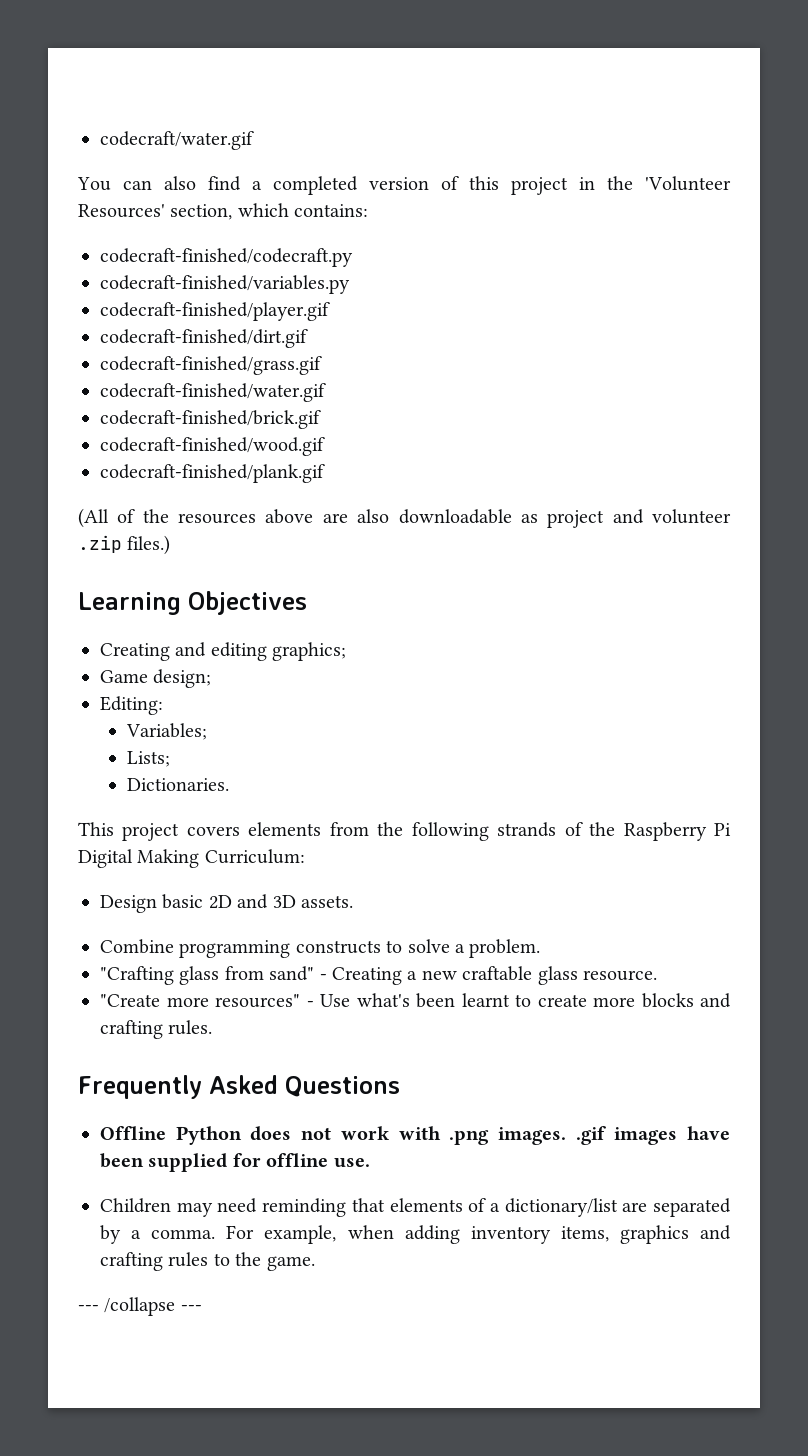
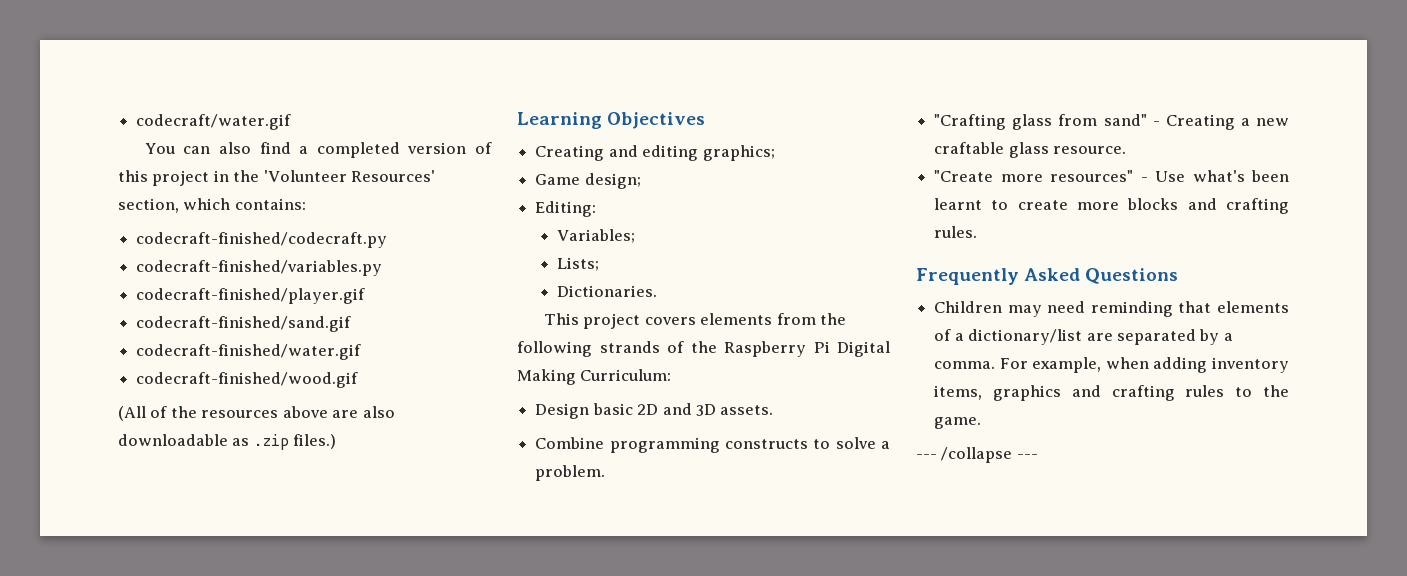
[100,329,308,348] [100,356,322,375] codecraft-finished/dirt.gif // codecraft-finished/grass.gif -> [136,316,352,332] codecraft-finished/sand.gif
[100,410,321,429] // codecraft-finished/brick.gif -> (362, 352) none
[100,464,325,483] // codecraft-finished/plank.gif -> (359, 380) none
[547,509,732,528] project and volunteer -> (250, 442) none
[100,1126,730,1145] [100,1153,370,1172] // Offline Python does not work with .png images. .gif images have been supplied for offline use. -> (1179, 276) none

